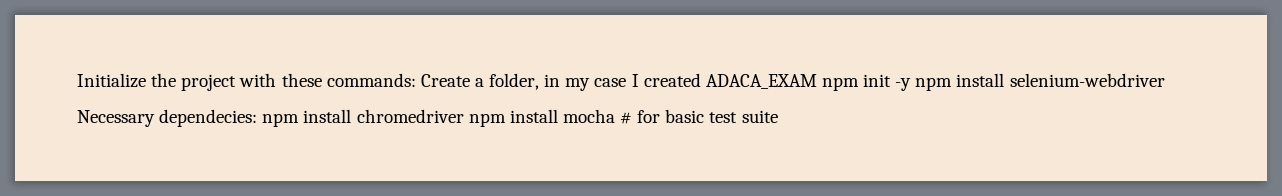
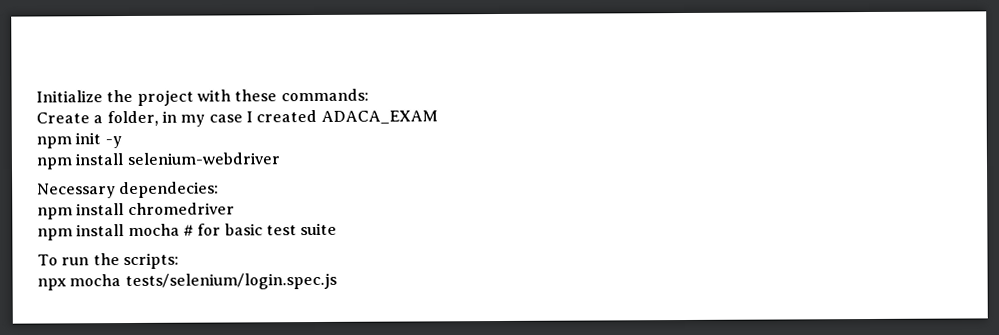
(416, 80) none -> (369, 95) //
(817, 81) none -> (438, 117) //
(912, 84) none -> (122, 142) //
(258, 118) none -> (220, 190) //
(464, 116) none -> (235, 209) //
(778, 116) none -> [37,252,179,270] [37,272,337,291] // To run the scripts: // npx mocha tests/selenium/login.spec.js

